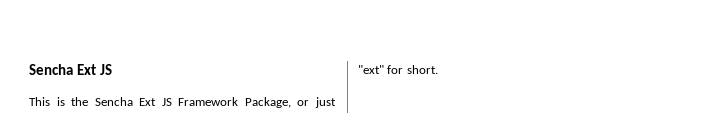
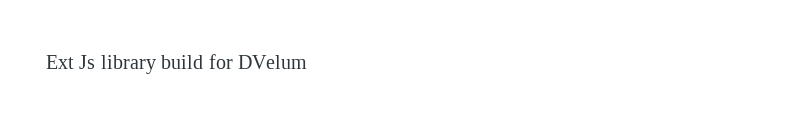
[29,64,112,75] [29,97,336,108] [358,65,438,74] Sencha Ext JS // This is the Sencha Ext JS Framework Package, or just "ext" for short. -> [46,54,307,74] Ext Js library build for DVelum

